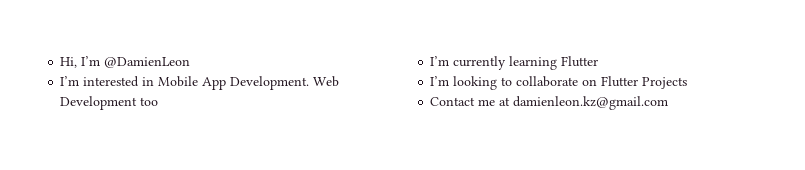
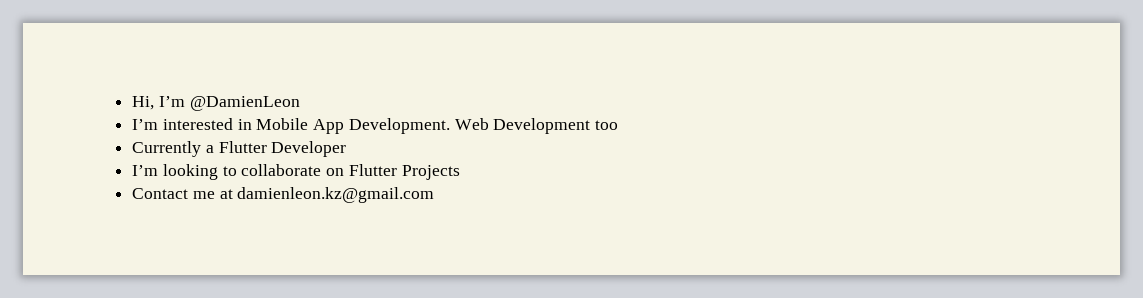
[430,56,599,70] I’m currently learning Flutter -> [132,141,347,157] Currently a Flutter Developer

